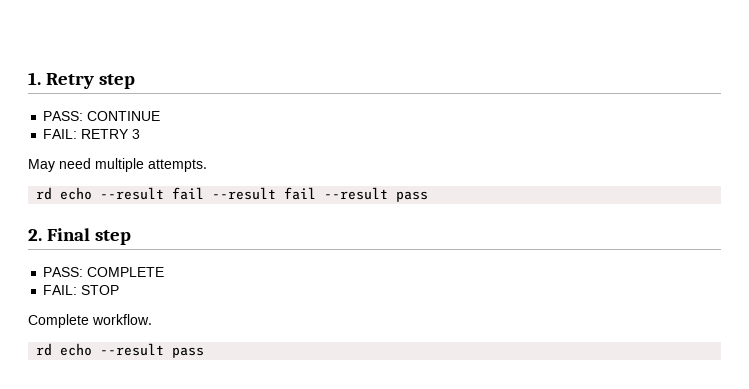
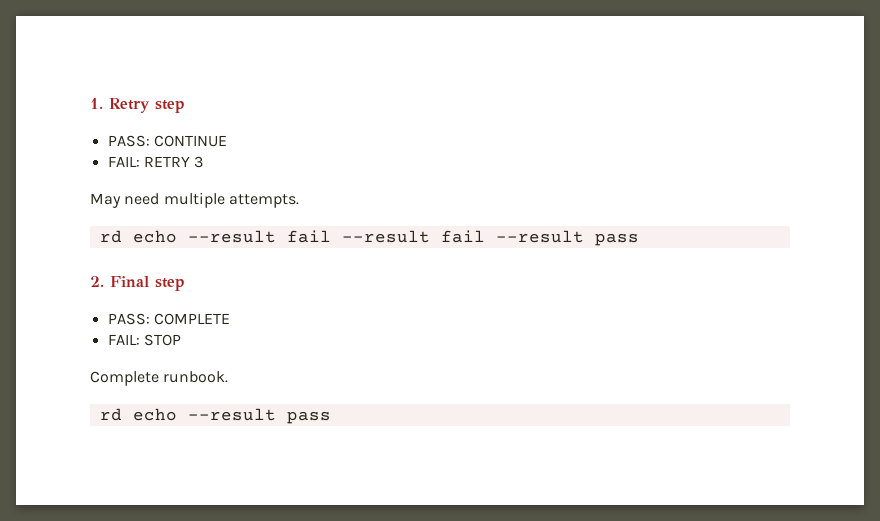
[92,314,152,325] workflow. -> [163,371,229,383] runbook.

